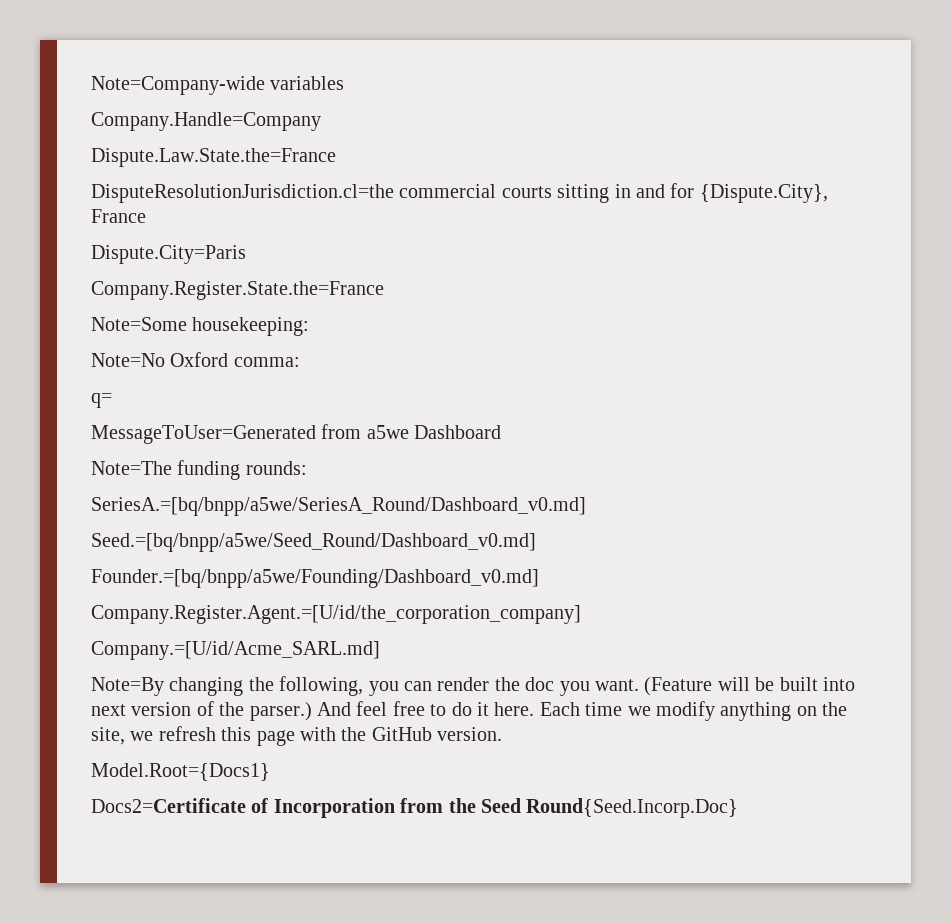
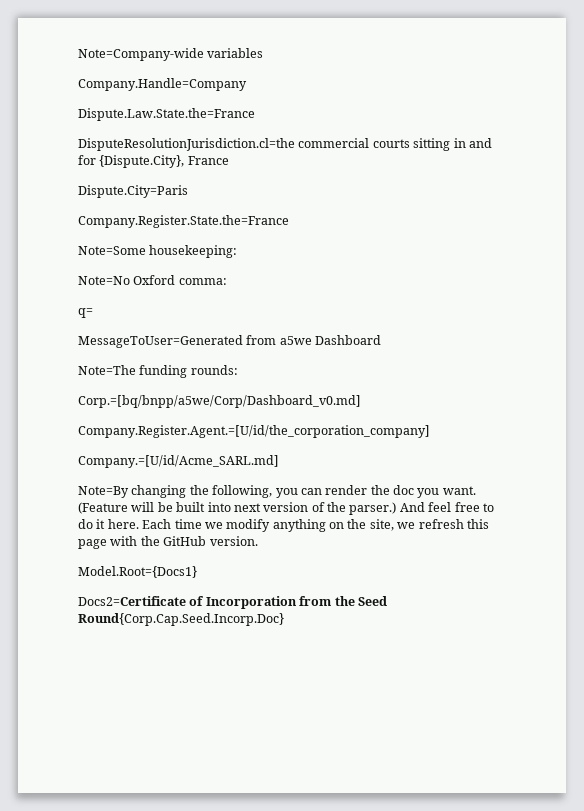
[91,497,586,516] [91,533,536,552] [91,569,539,588] SeriesA.=[bq/bnpp/a5we/SeriesA_Round/Dashboard_v0.md] // Seed.=[bq/bnpp/a5we/Seed_Round/Dashboard_v0.md] // Founder.=[bq/bnpp/a5we/Founding/Dashboard_v0.md] -> [78,395,361,408] Corp.=[bq/bnpp/a5we/Corp/Dashboard_v0.md]
[526,798,739,818] Round{Seed.Incorp.Doc} -> [78,613,284,626] Round{Corp.Cap.Seed.Incorp.Doc}

